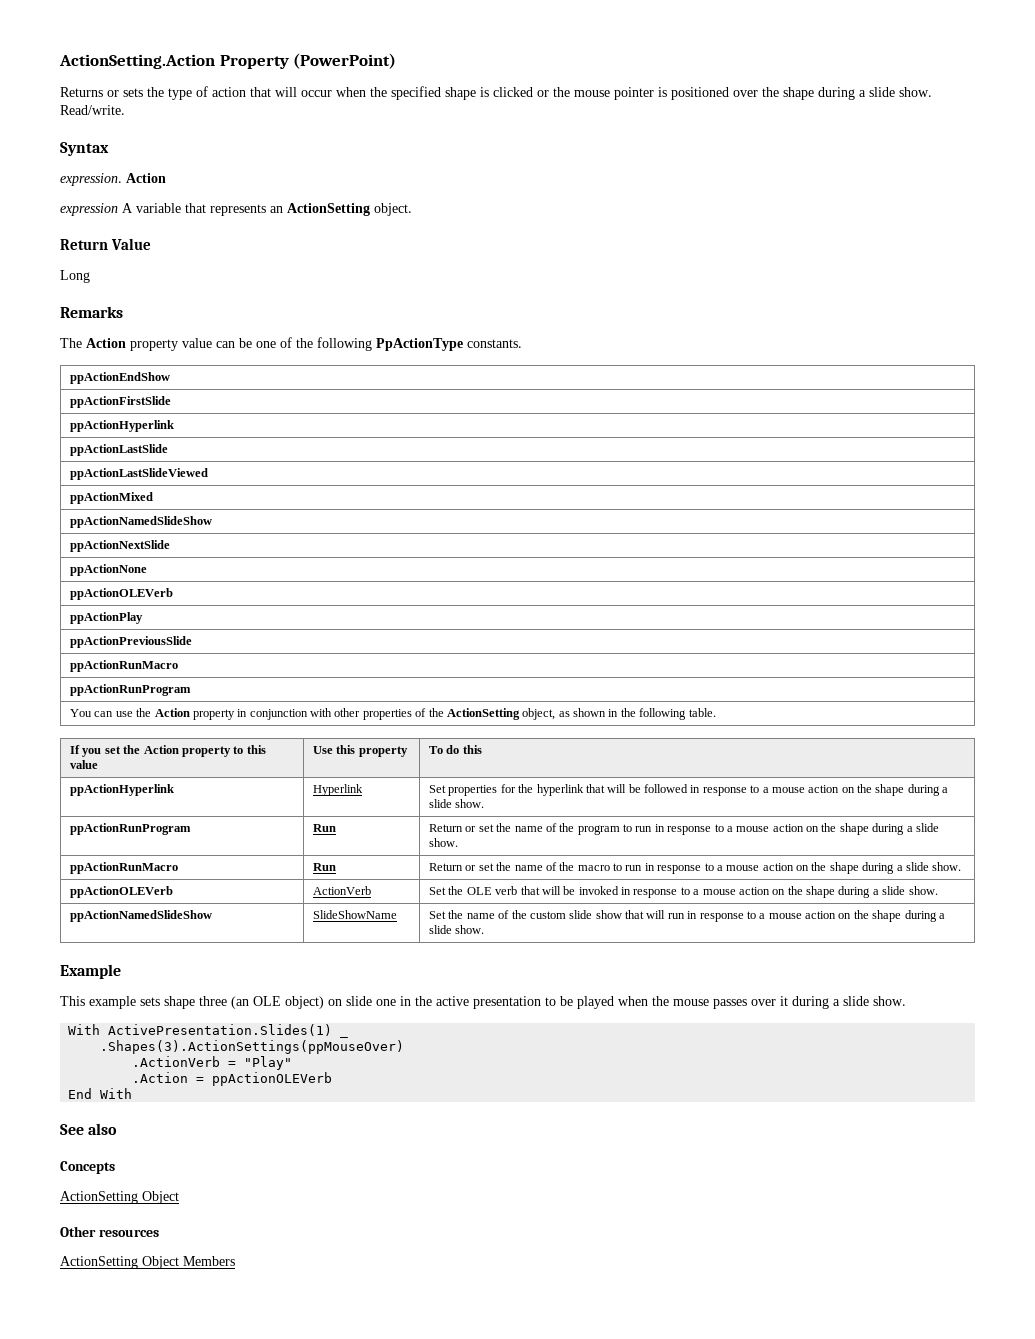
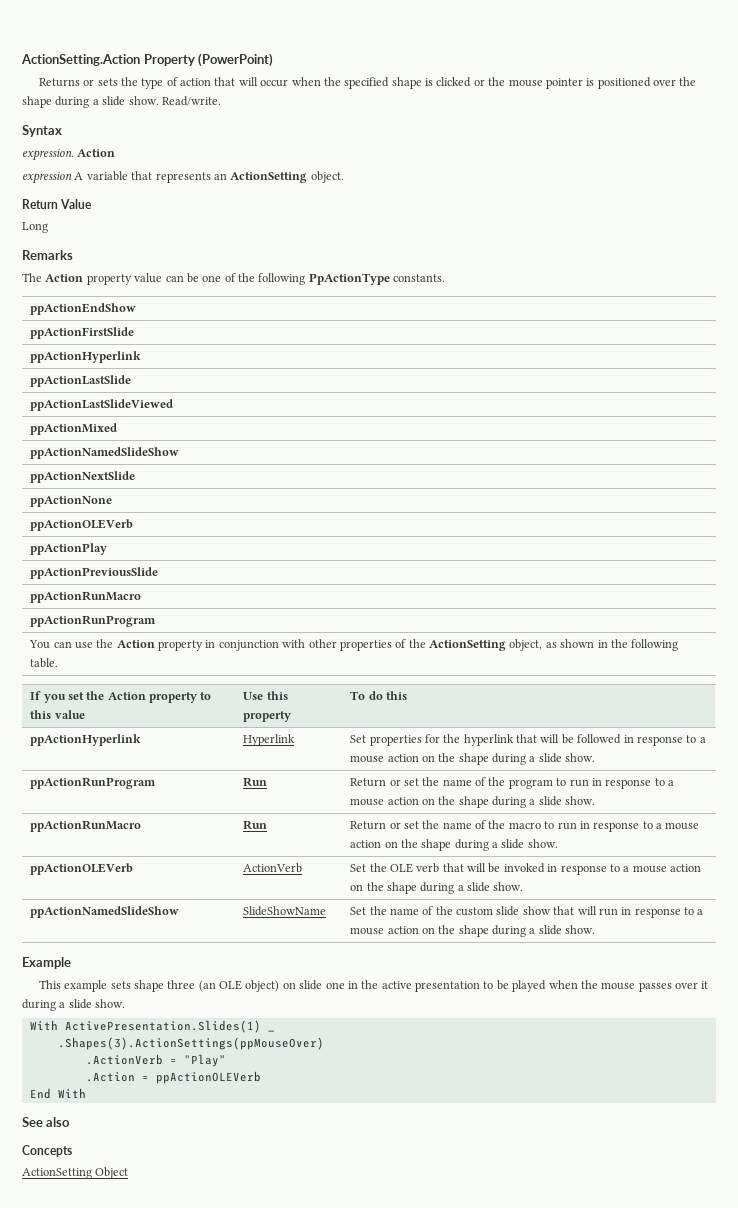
[60,1226,159,1237] [60,1256,235,1269] // Other resources // ActionSetting Object Members -> (129, 1173) none

